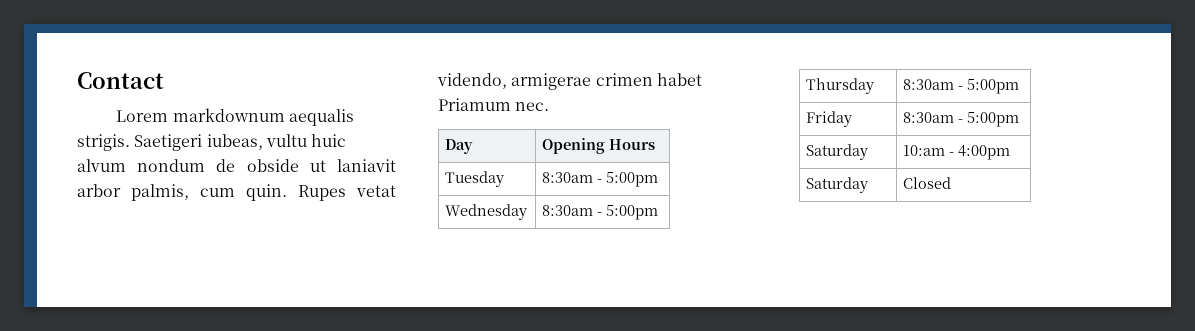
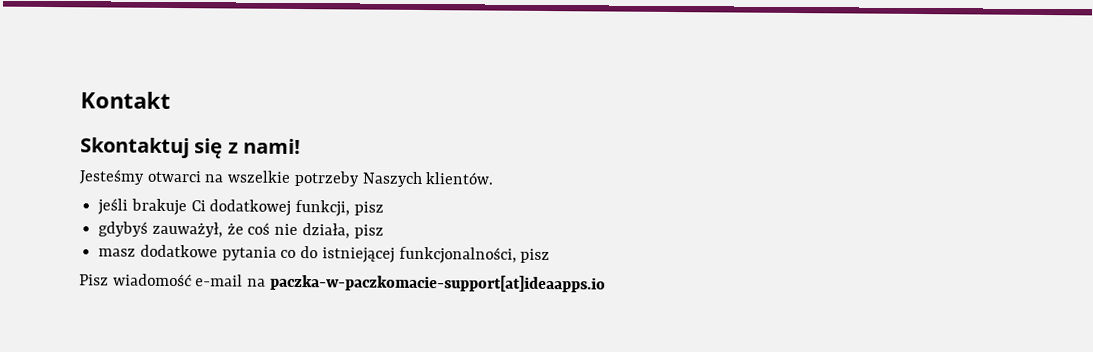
[77,72,164,89] [116,108,354,126] [77,134,347,151] [77,159,396,172] [77,184,396,201] [437,73,702,90] [438,98,550,111] [445,139,474,154] [542,138,656,154] [445,171,505,187] [542,172,659,187] [445,204,528,220] [542,205,659,220] [806,78,875,94] [903,79,1020,94] [806,111,853,127] [903,112,1020,127] [806,144,869,160] [903,145,1011,160] [806,177,869,193] [903,177,952,189] Contact // Lorem markdownum aequalis strigis. Saetigeri iubeas, vultu huic alvum nondum de obside ut laniavit arbor palmis, cum quin. Rupes vetat videndo, armigerae crimen habet Priamum nec. // Day | Opening Hours // Tuesday | 8:30am - 5:00pm // Wednesday | 8:30am - 5:00pm // Thursday | 8:30am - 5:00pm // Friday | 8:30am - 5:00pm // Saturday | 10:am - 4:00pm // Saturday | Closed -> [80,91,171,109] [80,137,301,159] [79,169,495,188] [97,198,384,217] [98,221,384,239] [98,244,551,264] [79,273,606,293] Kontakt // Skontaktuj się z nami! // Jesteśmy otwarci na wszelkie potrzeby Naszych klientów. // jeśli brakuje Ci dodatkowej funkcji, pisz // gdybyś zauważył, że coś nie działa, pisz // masz dodatkowe pytania co do istniejącej funkcjonalności, pisz // Pisz wiadomość e-mail na paczka-w-paczkomacie-support[at]ideaapps.io

